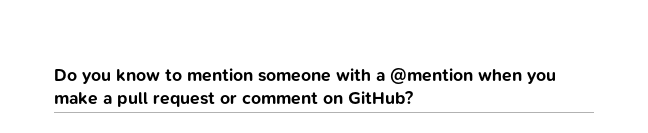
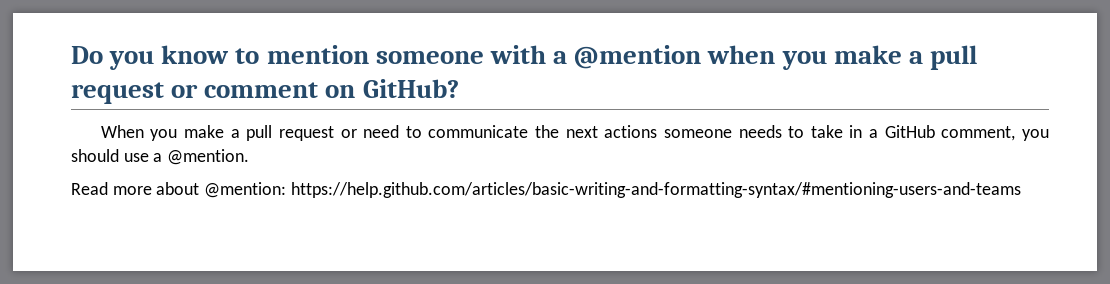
(413, 97) none -> [100,125,1050,141] [71,149,250,165] [71,182,1021,198] // When you make a pull request or need to communicate the next actions someone needs to take in a GitHub comment, you should use a @mention. // Read more about @mention: https://help.github.com/articles/basic-writing-and-formatting-syntax/#mentioning-users-and-teams

